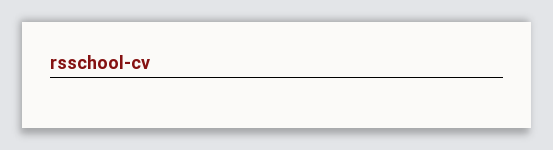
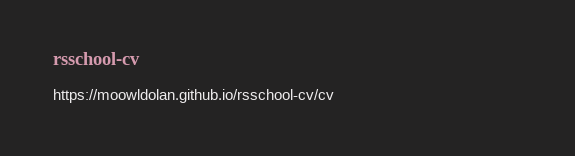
(150, 62) none -> [53,89,334,103] // https://moowldolan.github.io/rsschool-cv/cv

